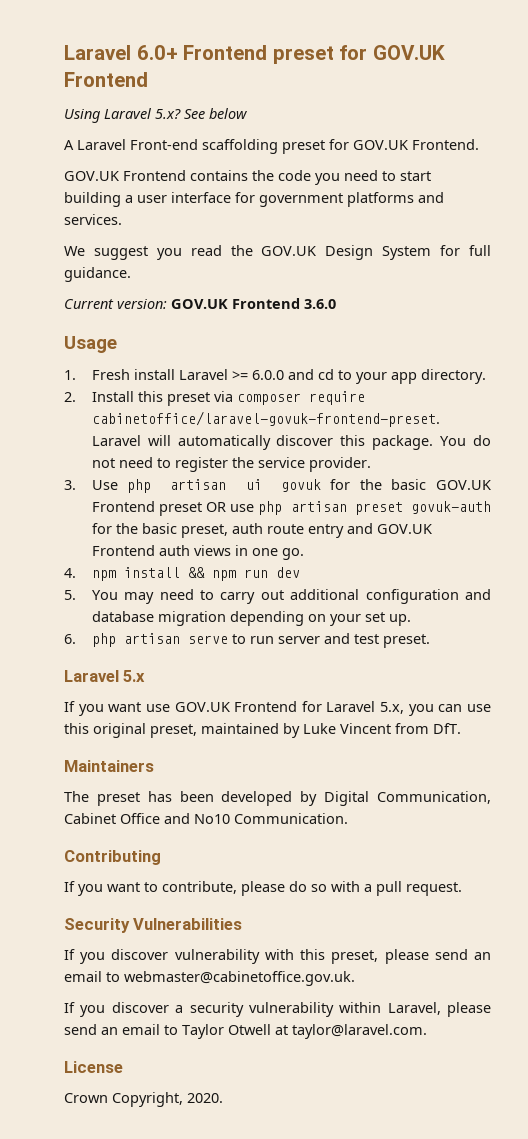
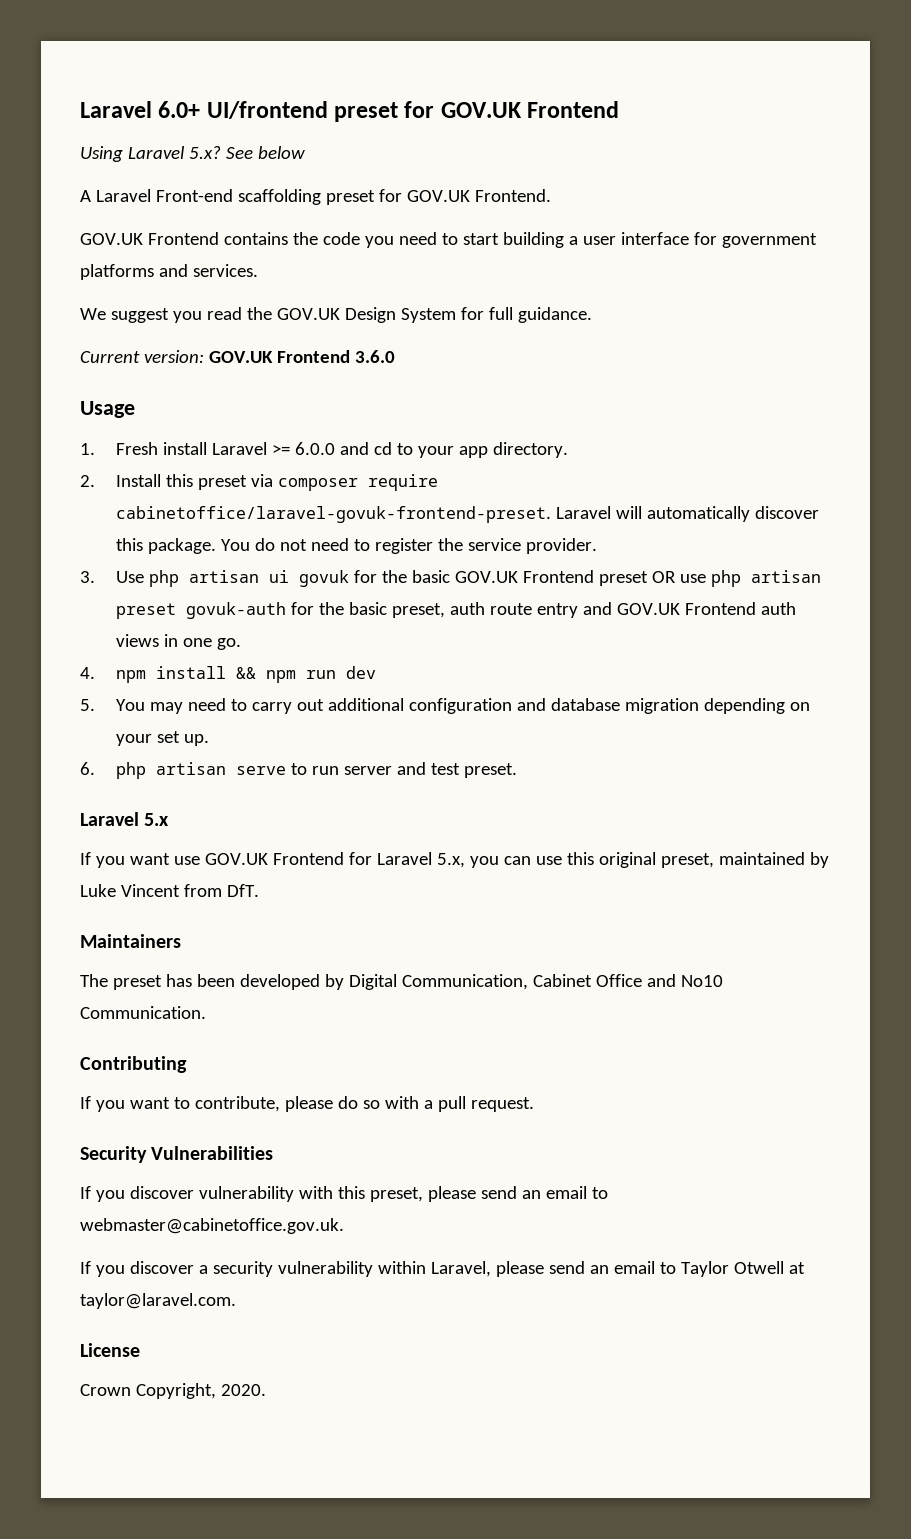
[183,45,268,60] Frontend -> [206,101,328,119] UI/frontend

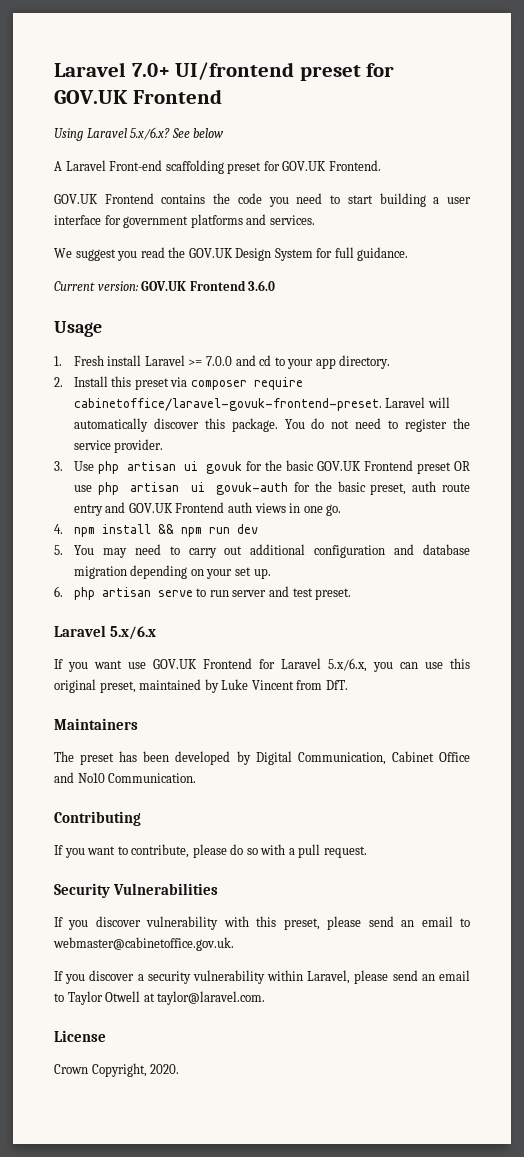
[80,101,201,118] Laravel 6.0+ -> [54,62,170,77] Laravel 7.0+
[188,146,221,159] 5.x? -> [130,127,171,140] 5.x/6.x?
[294,442,335,455] 6.0.0 -> [206,356,233,366] 7.0.0
[115,603,176,619] preset -> [190,482,205,492] ui
[144,813,170,826] 5.x -> [110,626,157,640] 5.x/6.x
[436,853,465,868] 5.x, -> [328,658,367,672] 5.x/6.x,

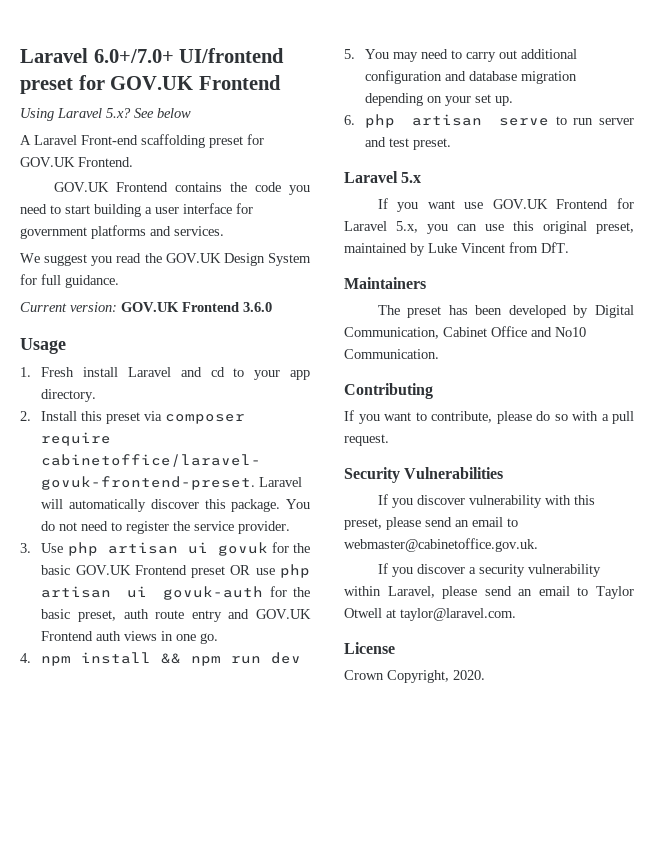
[54,62,170,77] Laravel 7.0+ -> [20,48,174,63] Laravel 6.0+/7.0+
[130,127,171,140] 5.x/6.x? -> [106,108,131,118] 5.x?
[188,356,233,366] >= 7.0.0 -> (172, 372) none
[110,626,157,640] 5.x/6.x -> [401,172,422,183] 5.x
[328,658,367,672] 5.x/6.x, -> [396,221,418,233] 5.x,

